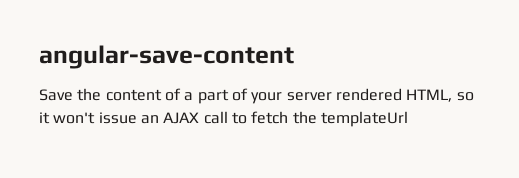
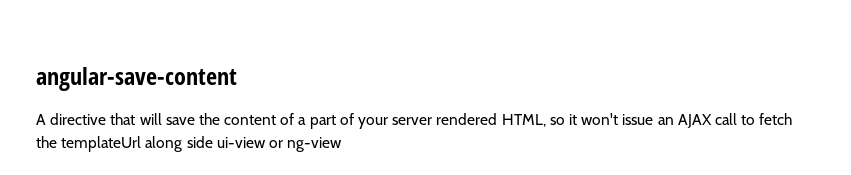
[39,89,73,101] Save -> [36,113,195,125] A directive that will save
(408, 119) none -> [145,136,343,152] along side ui-view or ng-view

